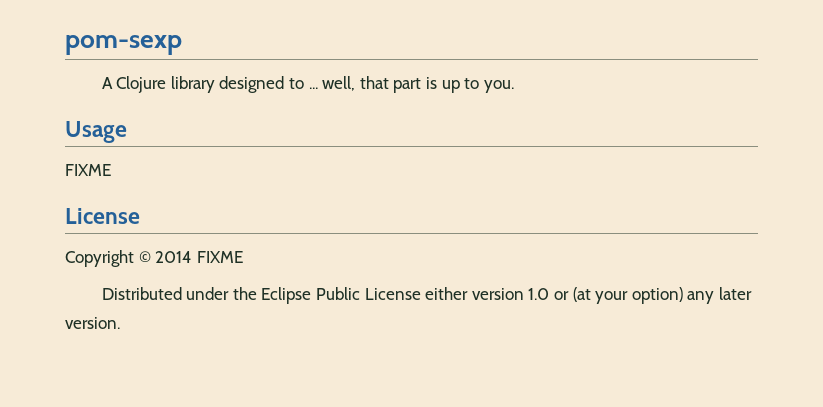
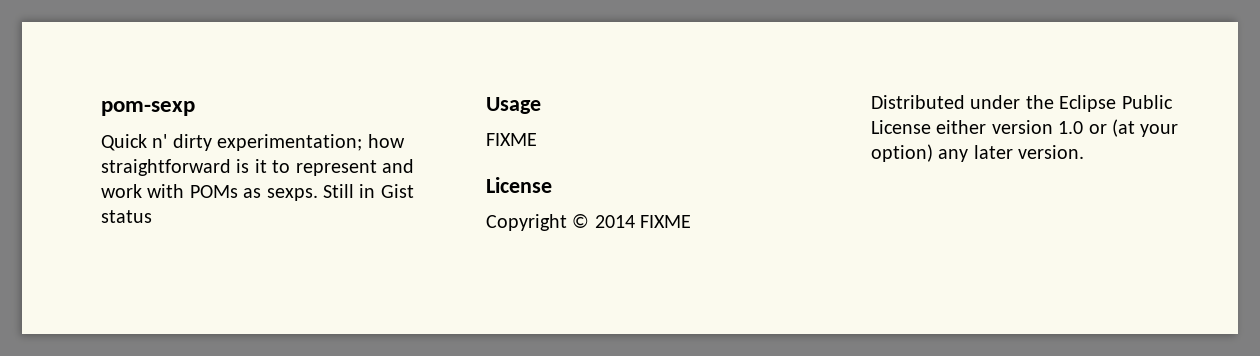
[101,76,514,93] A Clojure library designed to ... well, that part is up to you. -> [101,134,405,151] [101,159,414,176] [101,184,414,201] [101,210,152,223] Quick n' dirty experimentation; how straightforward is it to represent and work with POMs as sexps. Still in Gist status

